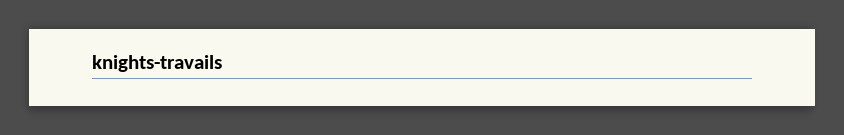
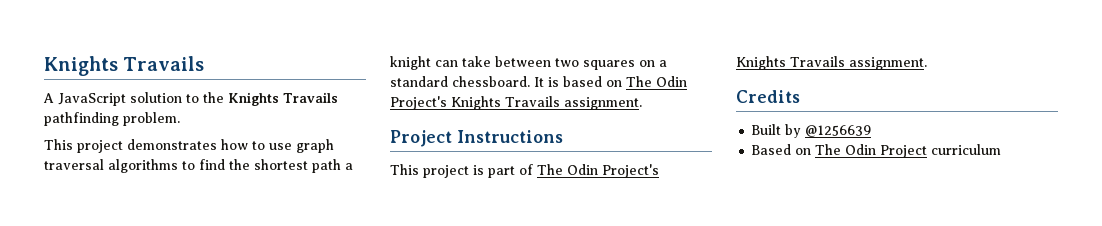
[92,55,222,72] knights-travails -> [44,56,205,76] [43,92,338,106] [44,112,180,126] [44,139,334,153] [44,159,353,173] [390,56,667,70] [390,76,687,87] [390,96,642,110] [390,130,563,147] [390,164,659,178] [736,56,927,70] [736,90,800,103] [751,124,872,138] [751,144,1002,158] Knights Travails // A JavaScript solution to the Knights Travails pathfinding problem. // This project demonstrates how to use graph traversal algorithms to find the shortest path a knight can take between two squares on a standard chessboard. It is based on The Odin Project's Knights Travails assignment. // Project Instructions // This project is part of The Odin Project's Knights Travails assignment. // Credits // Built by @1256639 // Based on The Odin Project curriculum

